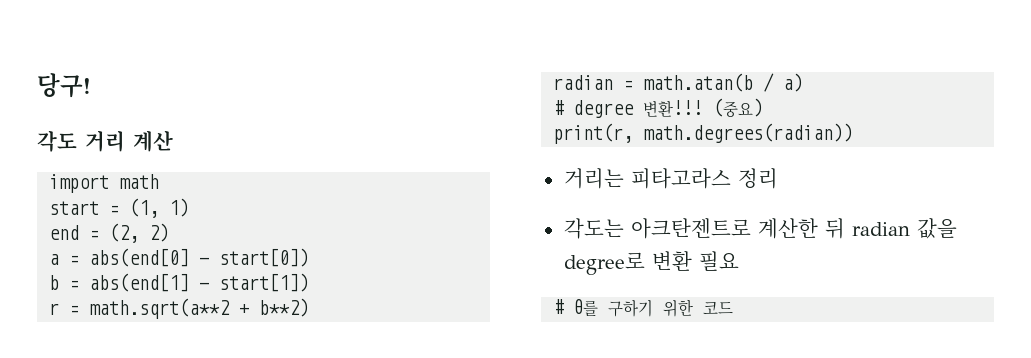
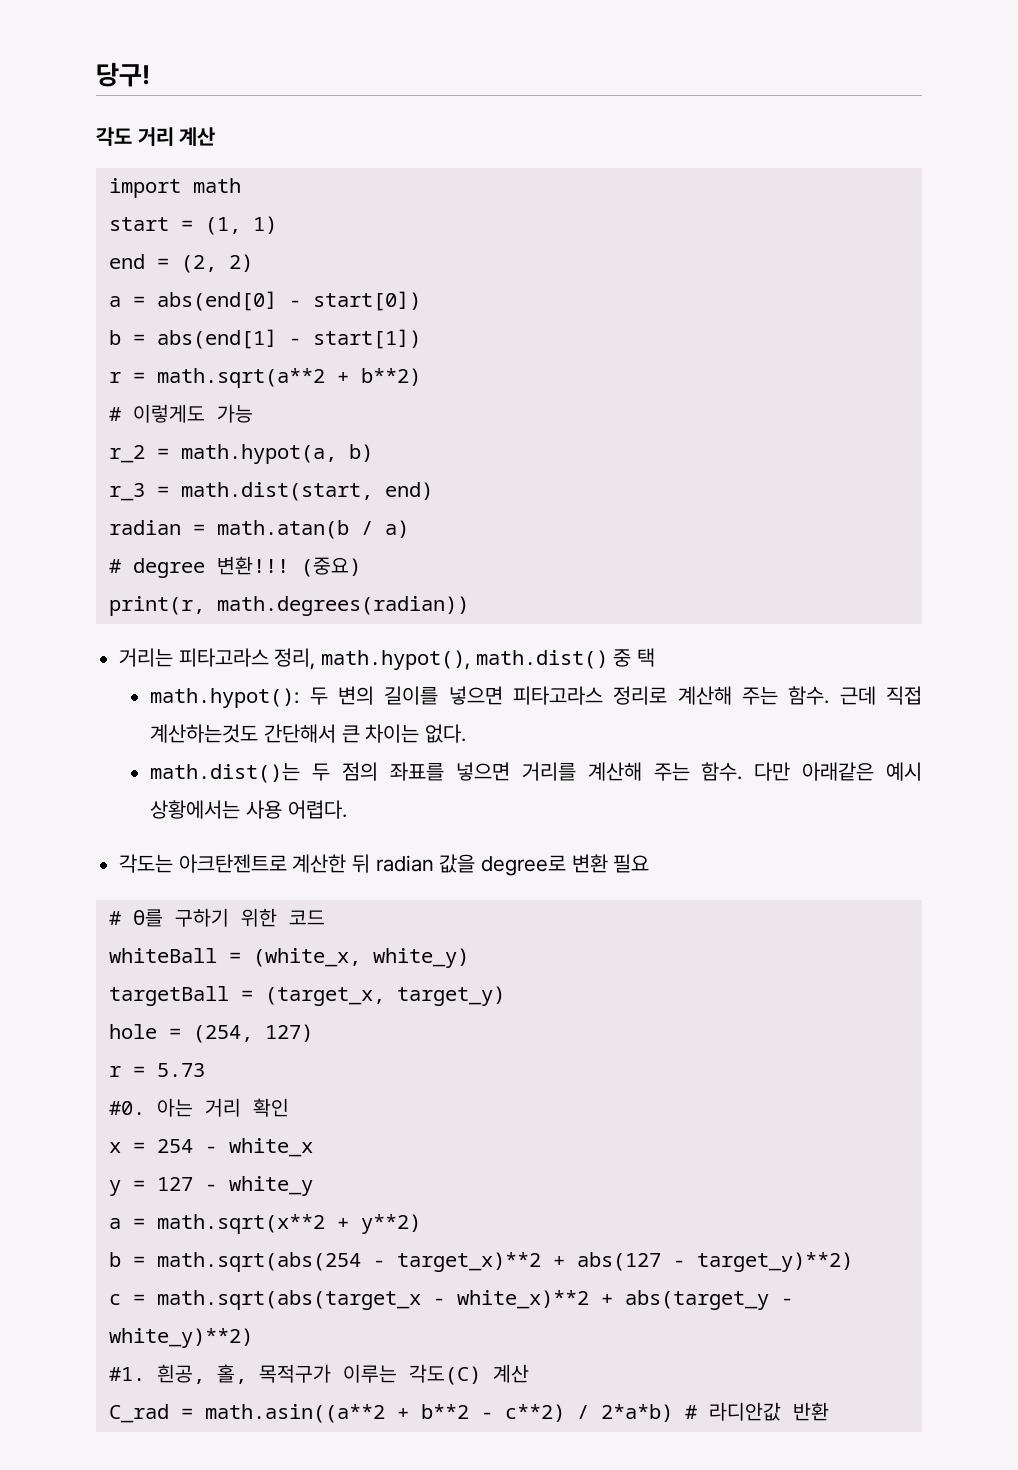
(310, 307) none -> [108,404,253,423] [108,444,373,464] [108,482,433,501] // # 이렇게도 가능 // r_2 = math.hypot(a, b) // r_3 = math.dist(start, end)
[737,168,778,189] 정리 -> [274,648,656,670] [150,686,922,708] [150,724,467,743] [150,762,923,783] [150,800,347,819] 정리, math.hypot(), math.dist() 중 택 // math.hypot(): 두 변의 길이를 넣으면 피타고라스 정리로 계산해 주는 함수. 근데 직접 계산하는것도 간단해서 큰 차이는 없다. // math.dist()는 두 점의 좌표를 넣으면 거리를 계산해 주는 함수. 다만 아래같은 예시 상황에서는 사용 어렵다.
(734, 308) none -> [108,948,469,968] [108,986,505,1006] [108,1024,313,1043] [108,1063,205,1077] [108,1098,289,1117] [108,1138,313,1157] [108,1176,313,1196] [108,1214,421,1234] [108,1252,853,1272] [108,1290,793,1310] [108,1328,253,1348] [108,1364,529,1385] [108,1402,829,1423] // whiteBall = (white_x, white_y) // targetBall = (target_x, target_y) // hole = (254, 127) // r = 5.73 // #0. 아는 거리 확인 // x = 254 - white_x // y = 127 - white_y // a = math.sqrt(x**2 + y**2) // b = math.sqrt(abs(254 - target_x)**2 + abs(127 - target_y)**2) // c = math.sqrt(abs(target_x - white_x)**2 + abs(target_y - white_y)**2) // #1. 흰공, 홀, 목적구가 이루는 각도(C) 계산 // C_rad = math.asin((a**2 + b**2 - c**2) / 2*a*b) # 라디안값 반환

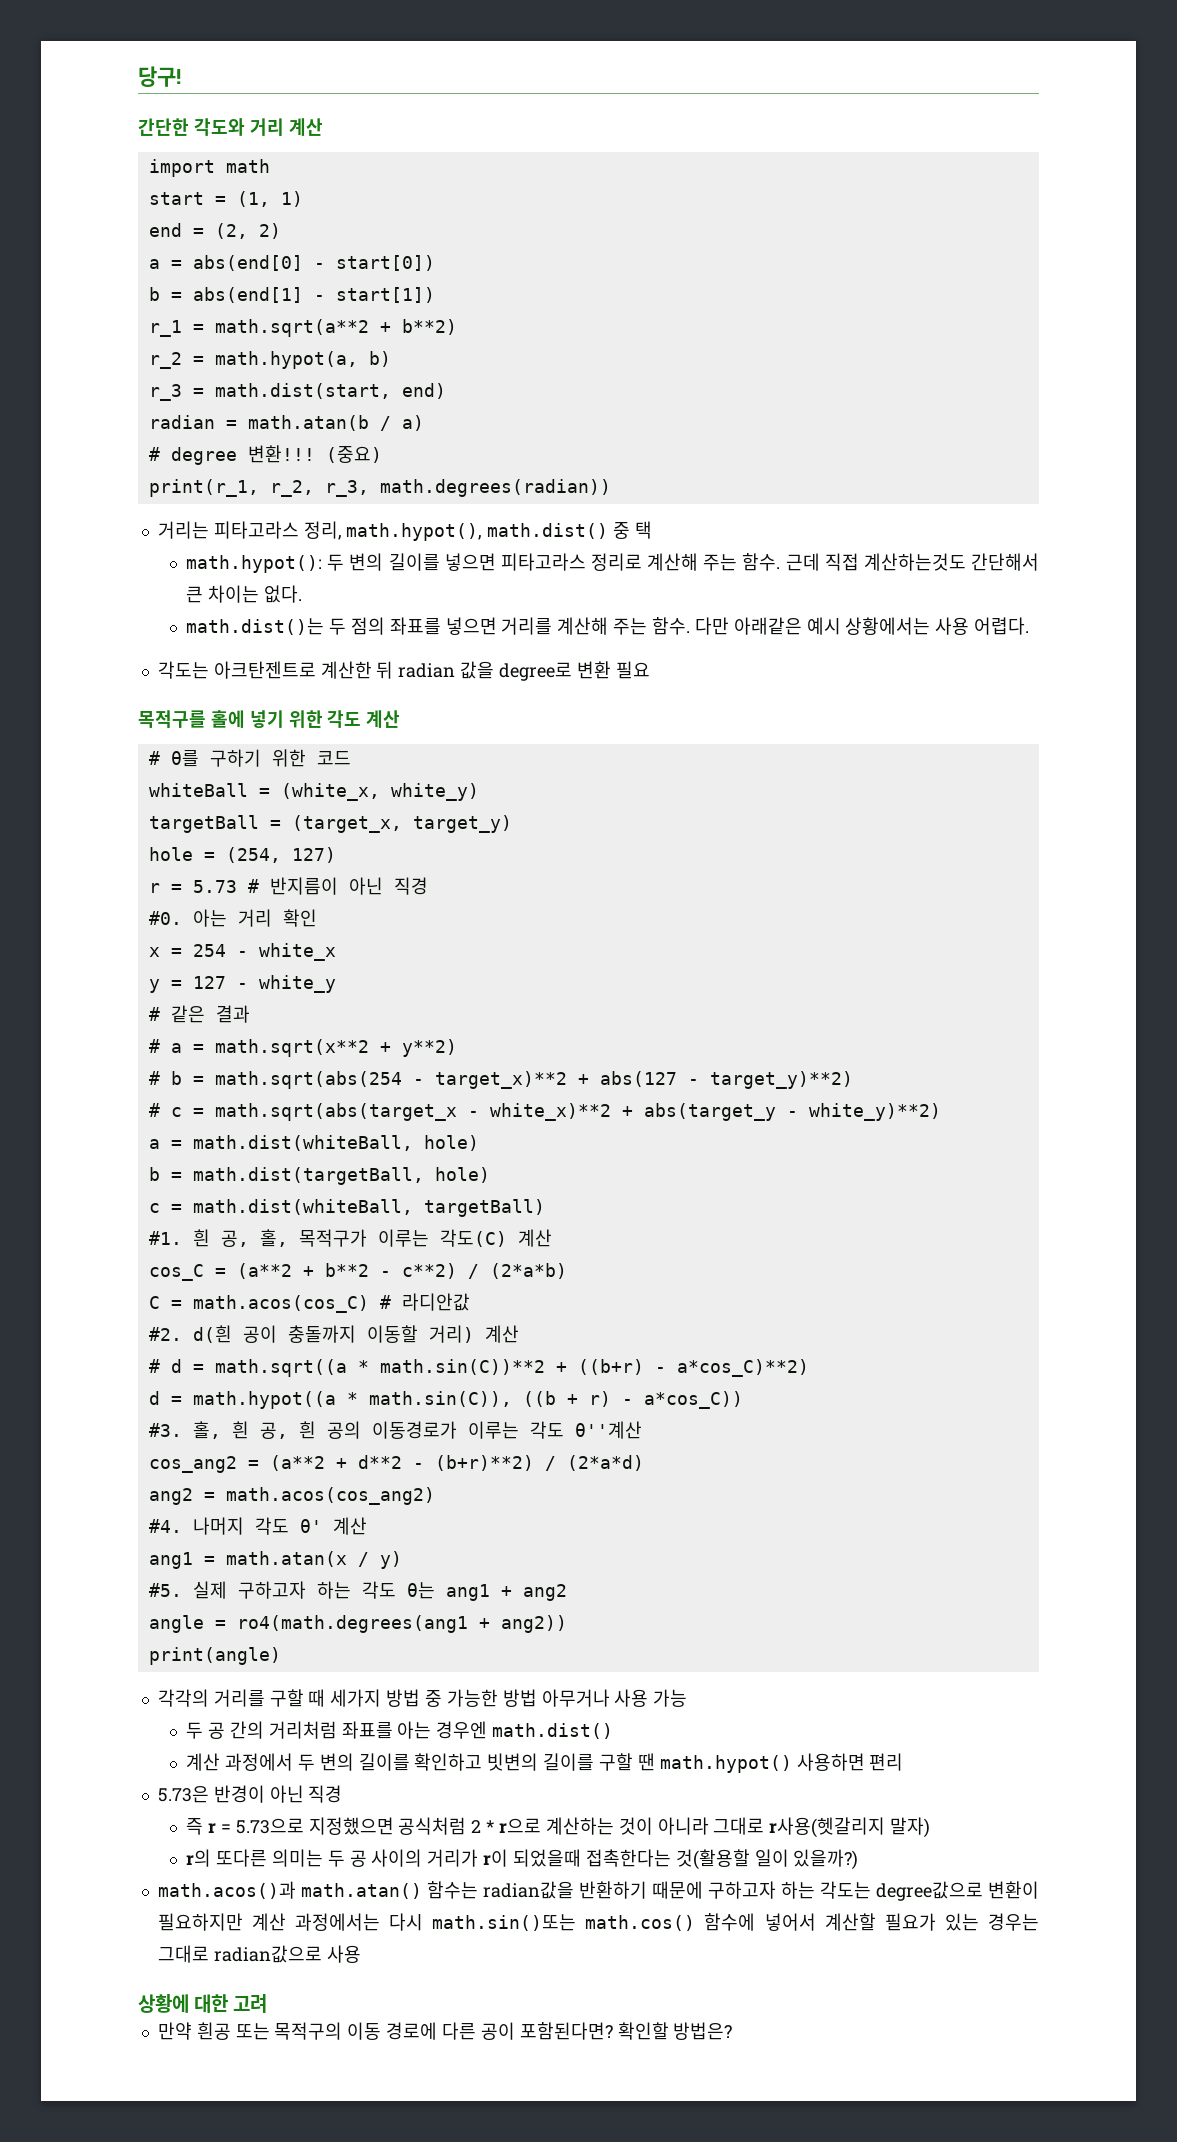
[96,127,132,146] 각도 -> [138,118,245,136] 간단한 각도와
[108,372,121,383] r -> [148,320,182,337] r_1
[108,404,253,423] // # 이렇게도 가능 -> (457, 327) none
[108,596,205,616] print(r, -> [148,479,369,497] print(r_1, r_2, r_3,
(650, 863) none -> [138,710,401,728] // 목적구를 홀에 넣기 위한 각도 계산
(205, 1070) none -> [247,877,428,895] # 반지름이 아닌 직경
(313, 1186) none -> [148,1005,250,1023] [148,1039,160,1053] # 같은 결과 // #
(421, 1224) none -> [148,1071,160,1085] #
(853, 1262) none -> [148,1103,160,1117] #
(253, 1338) none -> [148,1135,479,1151] [148,1167,490,1185] [148,1199,545,1217] // a = math.dist(whiteBall, hole) // b = math.dist(targetBall, hole) // c = math.dist(whiteBall, targetBall)
[156,1364,205,1384] 흰공, -> [192,1229,249,1247] 흰 공,
[108,1404,385,1423] C_rad = math.asin((a**2 -> [148,1263,292,1281] cos_C = (a**2
[600,1402,829,1422] 2*a*b) # 라디안값 반환 -> [489,1263,567,1279] [148,1293,470,1313] [148,1325,519,1343] [148,1359,809,1377] [148,1391,743,1409] [148,1421,642,1439] [148,1455,644,1473] [148,1487,435,1505] [148,1517,367,1535] [148,1551,402,1569] [148,1581,567,1601] [148,1615,567,1633] [148,1647,281,1665] [157,1689,688,1707] [186,1721,614,1739] [186,1753,904,1773] [157,1785,343,1803] [186,1817,931,1838] [186,1849,859,1870] [157,1881,1039,1901] [157,1913,1039,1931] [157,1945,361,1963] [138,1994,268,2013] [157,2022,733,2040] (2*a*b) // C = math.acos(cos_C) # 라디안값 // #2. d(흰 공이 충돌까지 이동할 거리) 계산 // # d = math.sqrt((a * math.sin(C))**2 + ((b+r) - a*cos_C)**2) // d = math.hypot((a * math.sin(C)), ((b + r) - a*cos_C)) // #3. 홀, 흰 공, 흰 공의 이동경로가 이루는 각도 θ''계산 // cos_ang2 = (a**2 + d**2 - (b+r)**2) / (2*a*d) // ang2 = math.acos(cos_ang2) // #4. 나머지 각도 θ' 계산 // ang1 = math.atan(x / y) // #5. 실제 구하고자 하는 각도 θ는 ang1 + ang2 // angle = ro4(math.degrees(ang1 + ang2)) // print(angle) // 각각의 거리를 구할 때 세가지 방법 중 가능한 방법 아무거나 사용 가능 // 두 공 간의 거리처럼 좌표를 아는 경우엔 math.dist() // 계산 과정에서 두 변의 길이를 확인하고 빗변의 길이를 구할 땐 math.hypot() 사용하면 편리 // 5.73은 반경이 아닌 직경 // 즉 r = 5.73으로 지정했으면 공식처럼 2 * r으로 계산하는 것이 아니라 그대로 r사용(헷갈리지 말자) // r의 또다른 의미는 두 공 사이의 거리가 r이 되었을때 접촉한다는 것(활용할 일이 있을까?) // math.acos()과 math.atan() 함수는 radian값을 반환하기 때문에 구하고자 하는 각도는 degree값으로 변환이 필요하지만 계산 과정에서는 다시 math.sin()또는 math.cos() 함수에 넣어서 계산할 필요가 있는 경우는 그대로 radian값으로 사용 // 상황에 대한 고려 // 만약 흰공 또는 목적구의 이동 경로에 다른 공이 포함된다면? 확인할 방법은?

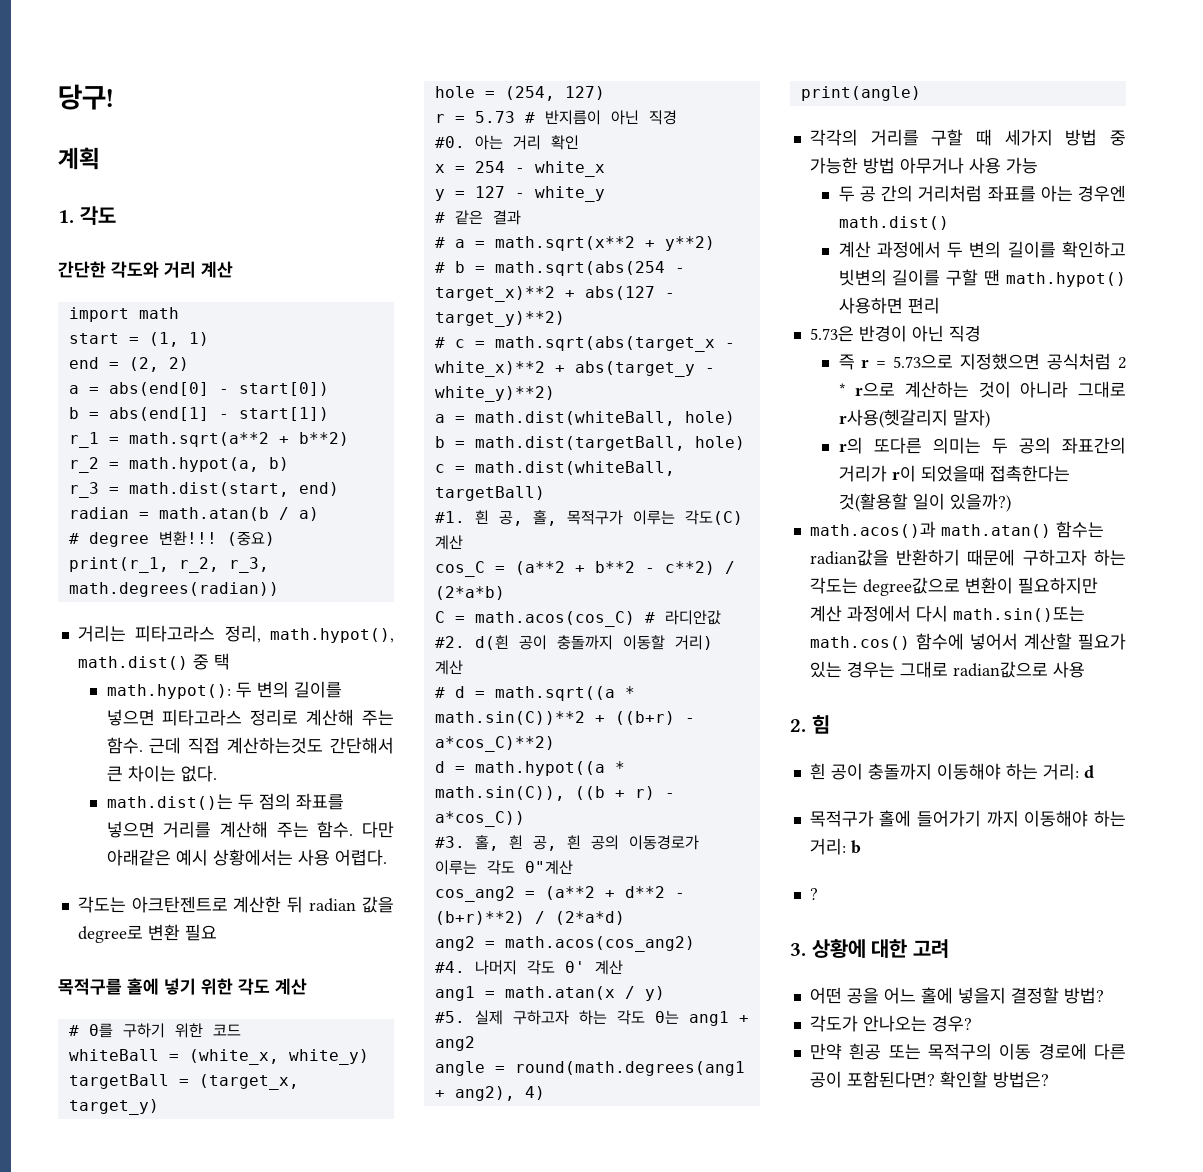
(181, 76) none -> [58,147,100,170] [58,206,116,225] // 계획 // 1. 각도
[574,1421,642,1439] θ''계산 -> [524,860,573,875] θ"계산
[236,1615,567,1633] ro4(math.degrees(ang1 + ang2)) -> [514,1061,745,1076] [434,1086,545,1101] round(math.degrees(ang1 + ang2), 4)
[349,1849,423,1867] 공 사이의 -> [1018,437,1126,454] 공의 좌표간의
[295,1913,381,1931] 과정에서는 -> [846,605,911,622] 과정에서
[138,1994,268,2013] 상황에 대한 고려 -> [790,715,830,734] [809,763,1094,780] [809,810,1126,827] [809,838,861,855] [809,888,818,900] [790,939,950,958] [809,987,1104,1004] [809,1015,972,1032] 2. 힘 // 흰 공이 충돌까지 이동해야 하는 거리: d // 목적구가 홀에 들어가기 까지 이동해야 하는 거리: b // ? // 3. 상황에 대한 고려 // 어떤 공을 어느 홀에 넣을지 결정할 방법? // 각도가 안나오는 경우?

